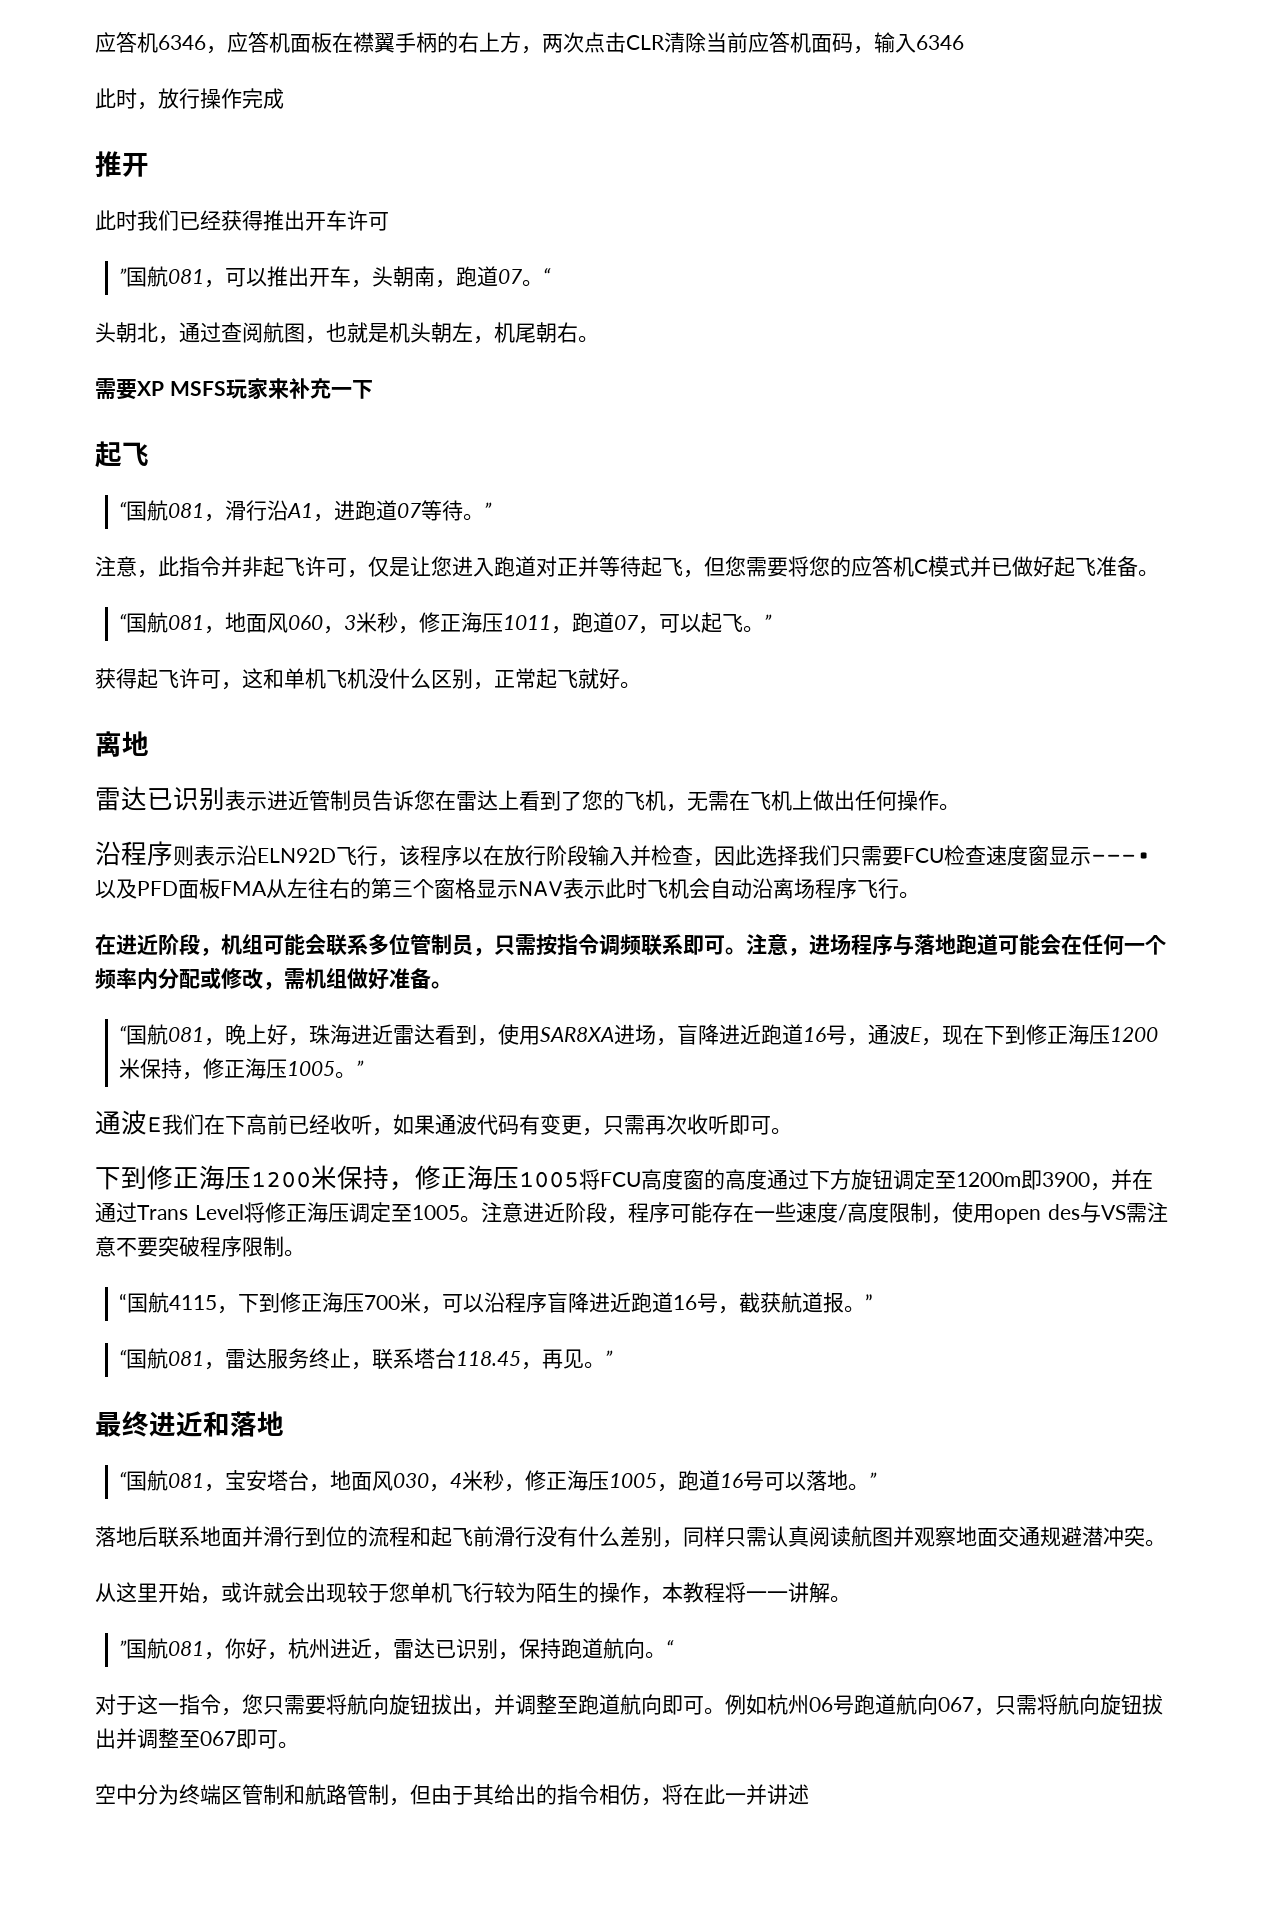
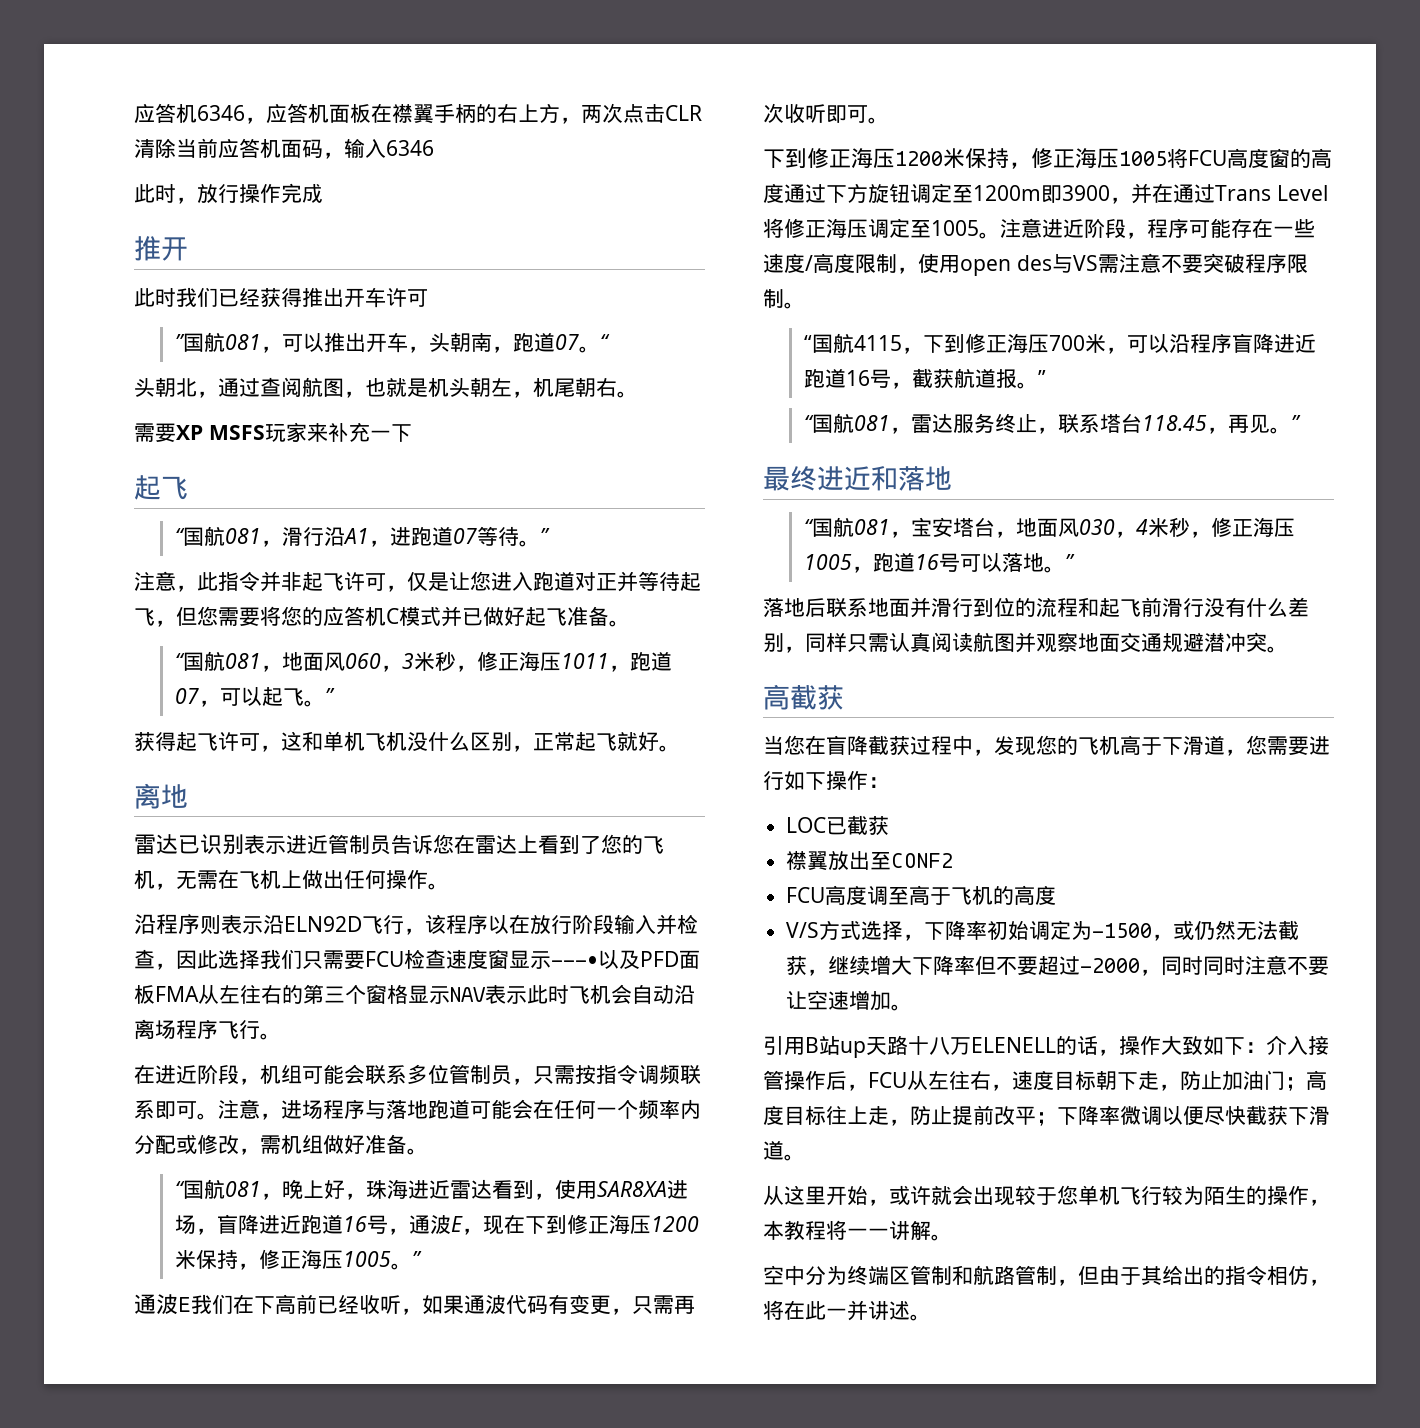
(1166, 1543) none -> [763,684,844,710] [763,735,1330,756] [763,771,889,790] [786,815,890,836] [786,851,954,871] [786,885,1057,905] [786,920,1300,941] [786,955,1330,976] [786,990,913,1011] [763,1035,1329,1058] [763,1070,1327,1091] [763,1105,1330,1126] [763,1141,805,1161] // 高截获 // 当您在盲降截获过程中，发现您的飞机高于下滑道，您需要进行如下操作： // LOC已截获 // 襟翼放出至CONF2 // FCU高度调至高于飞机的高度 // V/S方式选择，下降率初始调定为-1500，或仍然无法截获，继续增大下降率但不要超过-2000，同时同时注意不要让空速增加。 // 引用B站up天路十八万ELENELL的话，操作大致如下：介入接管操作后，FCU从左往右，速度目标朝下走，防止加油门；高度目标往上走，防止提前改平；下降率微调以便尽快截获下滑道。
[119,1638,675,1660] [95,1694,1163,1716] [95,1728,299,1749] // ”国航081，你好，杭州进近，雷达已识别，保持跑道航向。“ // 对于这一指令，您只需要将航向旋钮拔出，并调整至跑道航向即可。例如杭州06号跑道航向067，只需将航向旋钮拔出并调整至067即可。 -> (952, 1237) none
(809, 1794) none -> [910,1314,931,1321] 。

